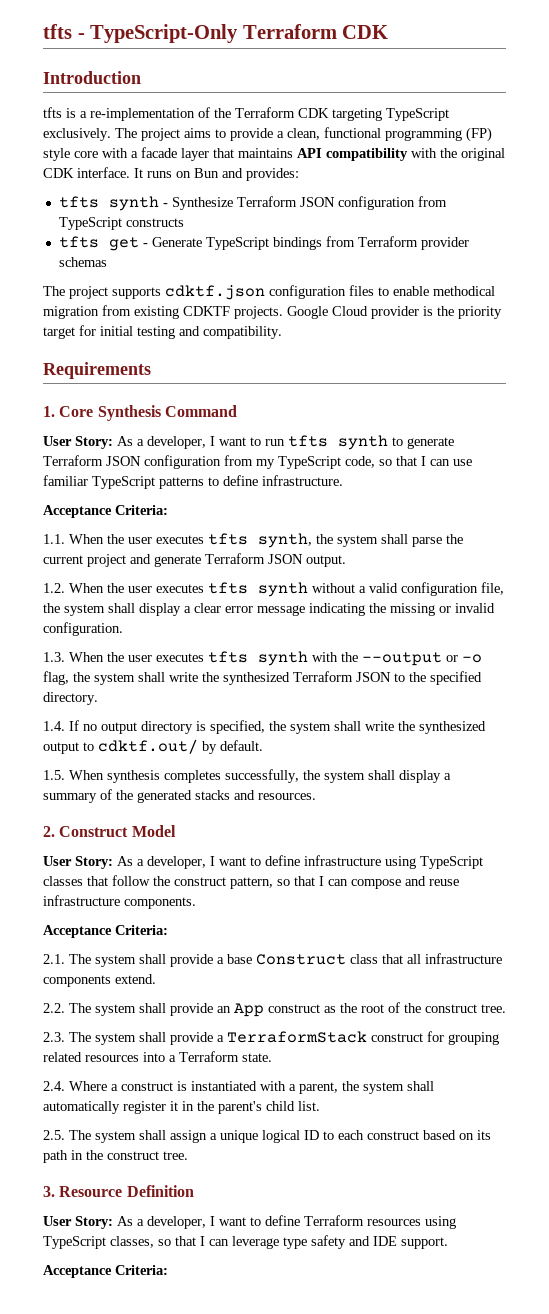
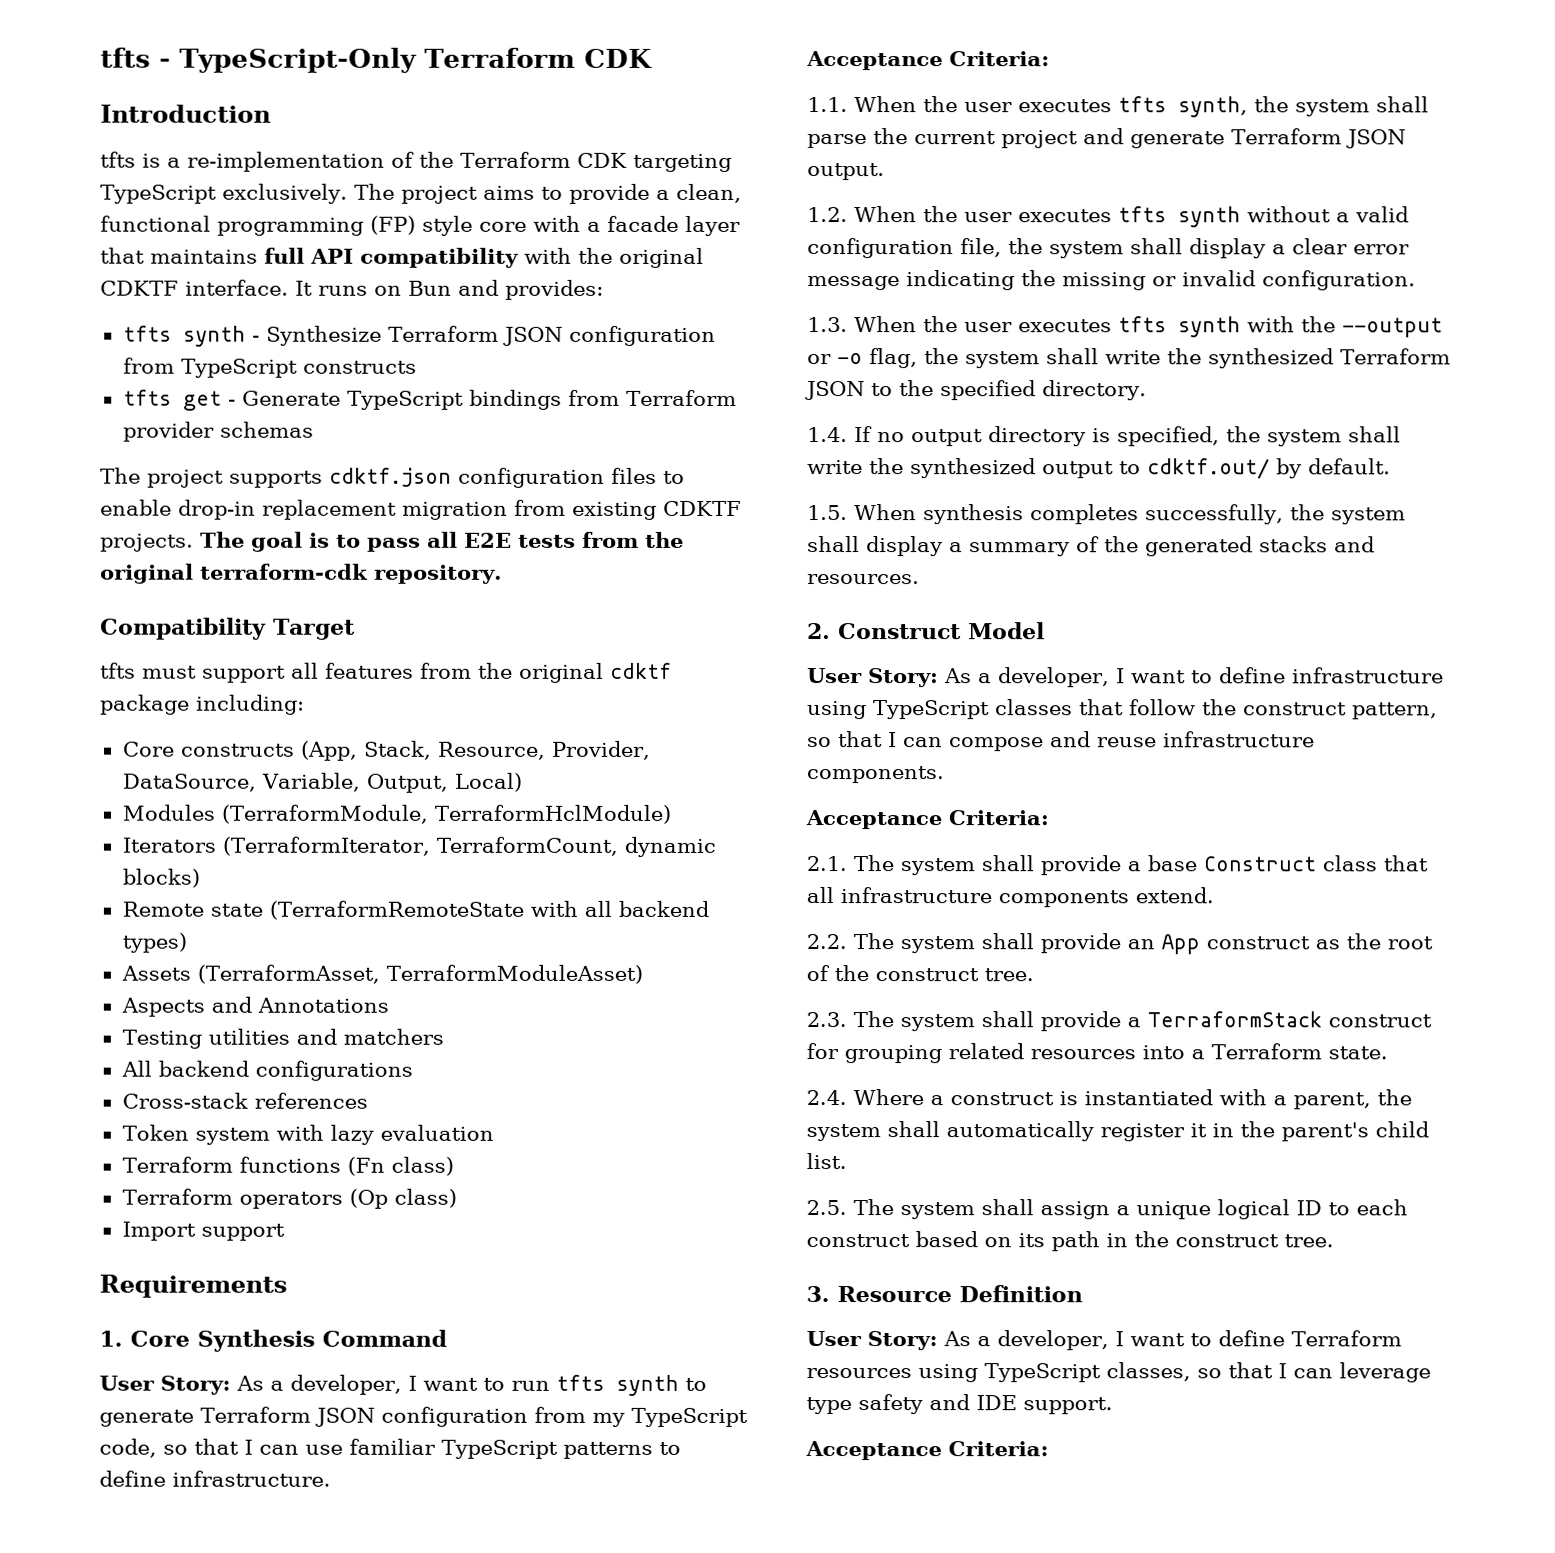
(293, 153) none -> [264,247,305,264] full
[43,168,74,178] CDK -> [100,280,179,296] CDKTF
[433,286,495,296] methodical -> [178,499,397,520] drop-in replacement
[287,306,502,319] [43,325,282,339] Google Cloud provider is the priority target for initial testing and compatibility. -> [200,531,684,552] [100,563,502,584] [100,617,356,640] [100,662,672,683] [100,694,305,715] [122,740,651,761] [121,772,523,793] [121,804,671,824] [121,836,717,857] [121,868,200,888] [121,900,709,920] [121,932,187,953] [120,964,643,984] [120,996,389,1017] [121,1028,444,1049] [120,1060,413,1081] [121,1092,368,1109] [121,1124,494,1145] [121,1156,454,1176] [121,1188,457,1209] [121,1221,285,1241] The goal is to pass all E2E tests from the original terraform-cdk repository. // Compatibility Target // tfts must support all features from the original cdktf package including: // Core constructs (App, Stack, Resource, Provider, DataSource, Variable, Output, Local) // Modules (TerraformModule, TerraformHclModule) // Iterators (TerraformIterator, TerraformCount, dynamic blocks) // Remote state (TerraformRemoteState with all backend types) // Assets (TerraformAsset, TerraformModuleAsset) // Aspects and Annotations // Testing utilities and matchers // All backend configurations // Cross-stack references // Token system with lazy evaluation // Terraform functions (Fn class) // Terraform operators (Op class) // Import support

